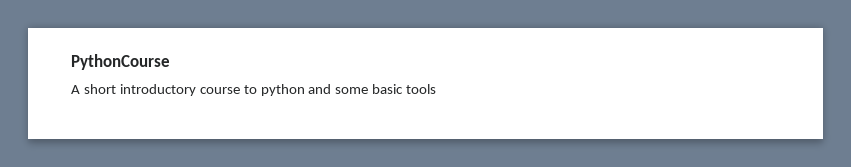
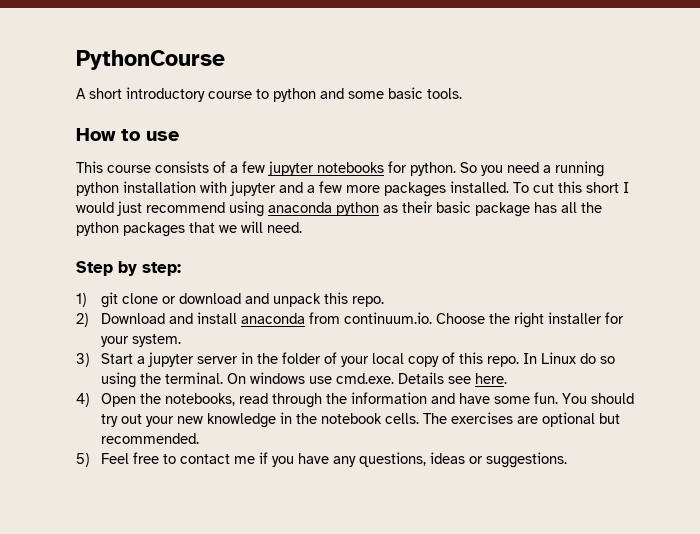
[406,84,437,94] tools -> [427,88,462,99] [76,128,179,141] [76,161,604,177] [76,181,629,197] [76,201,602,217] [76,221,302,237] [76,261,181,276] [76,292,385,308] [76,312,625,328] [101,334,182,347] [76,352,616,367] [101,372,508,388] [76,392,635,408] [101,412,621,428] [101,433,200,444] [76,452,568,468] tools. // How to use // This course consists of a few jupyter notebooks for python. So you need a running python installation with jupyter and a few more packages installed. To cut this short I would just recommend using anaconda python as their basic package has all the python packages that we will need. // Step by step: // 1) git clone or download and unpack this repo. // 2) Download and install anaconda from continuum.io. Choose the right installer for your system. // 3) Start a jupyter server in the folder of your local copy of this repo. In Linux do so using the terminal. On windows use cmd.exe. Details see here. // 4) Open the notebooks, read through the information and have some fun. You should try out your new knowledge in the notebook cells. The exercises are optional but recommended. // 5) Feel free to contact me if you have any questions, ideas or suggestions.

